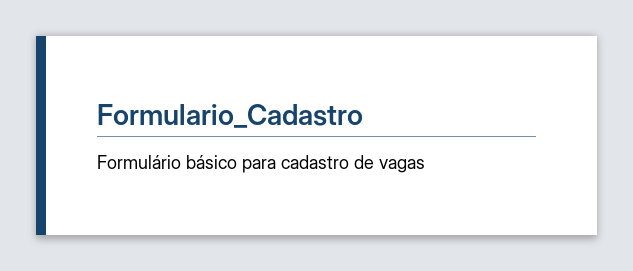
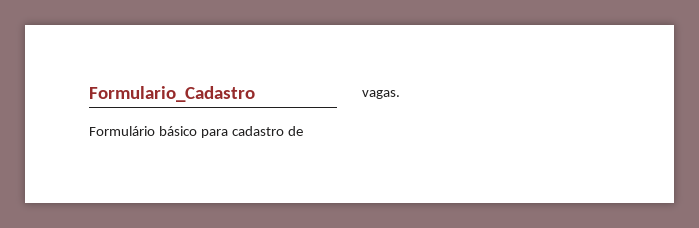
[379,159,425,173] vagas -> [362,90,400,99] vagas.

